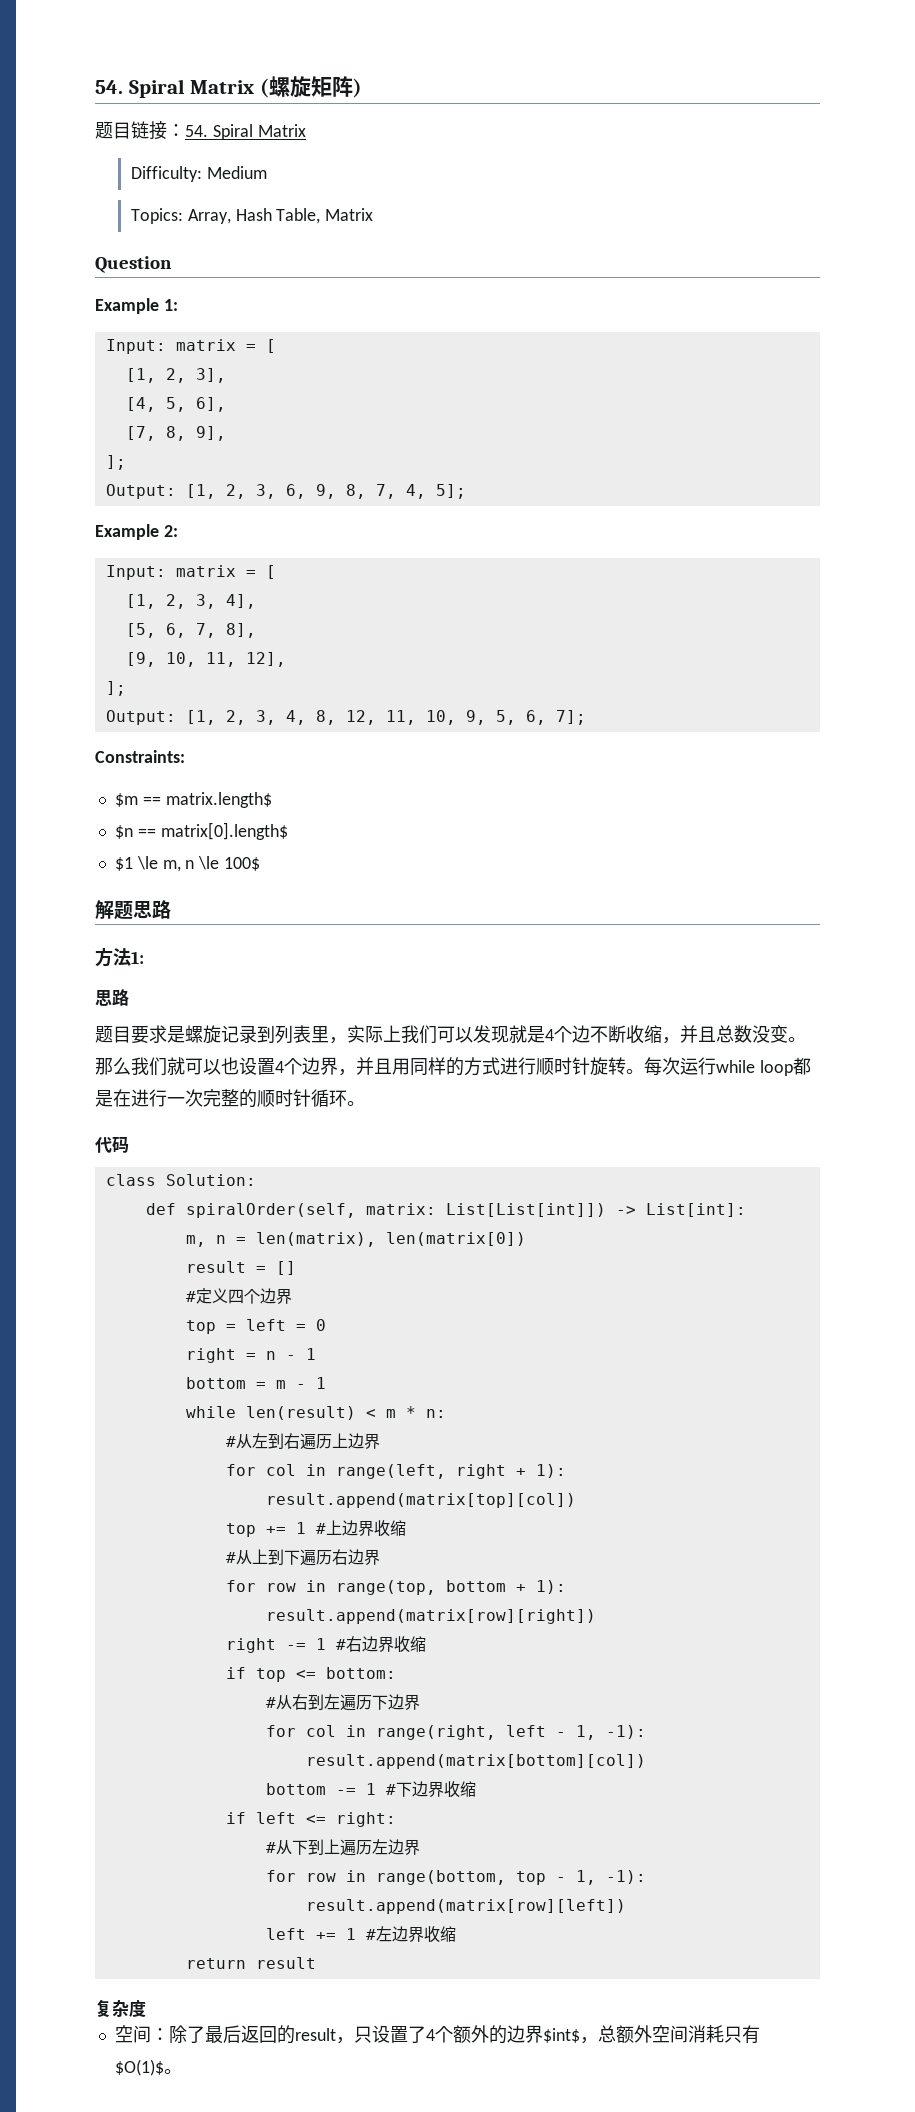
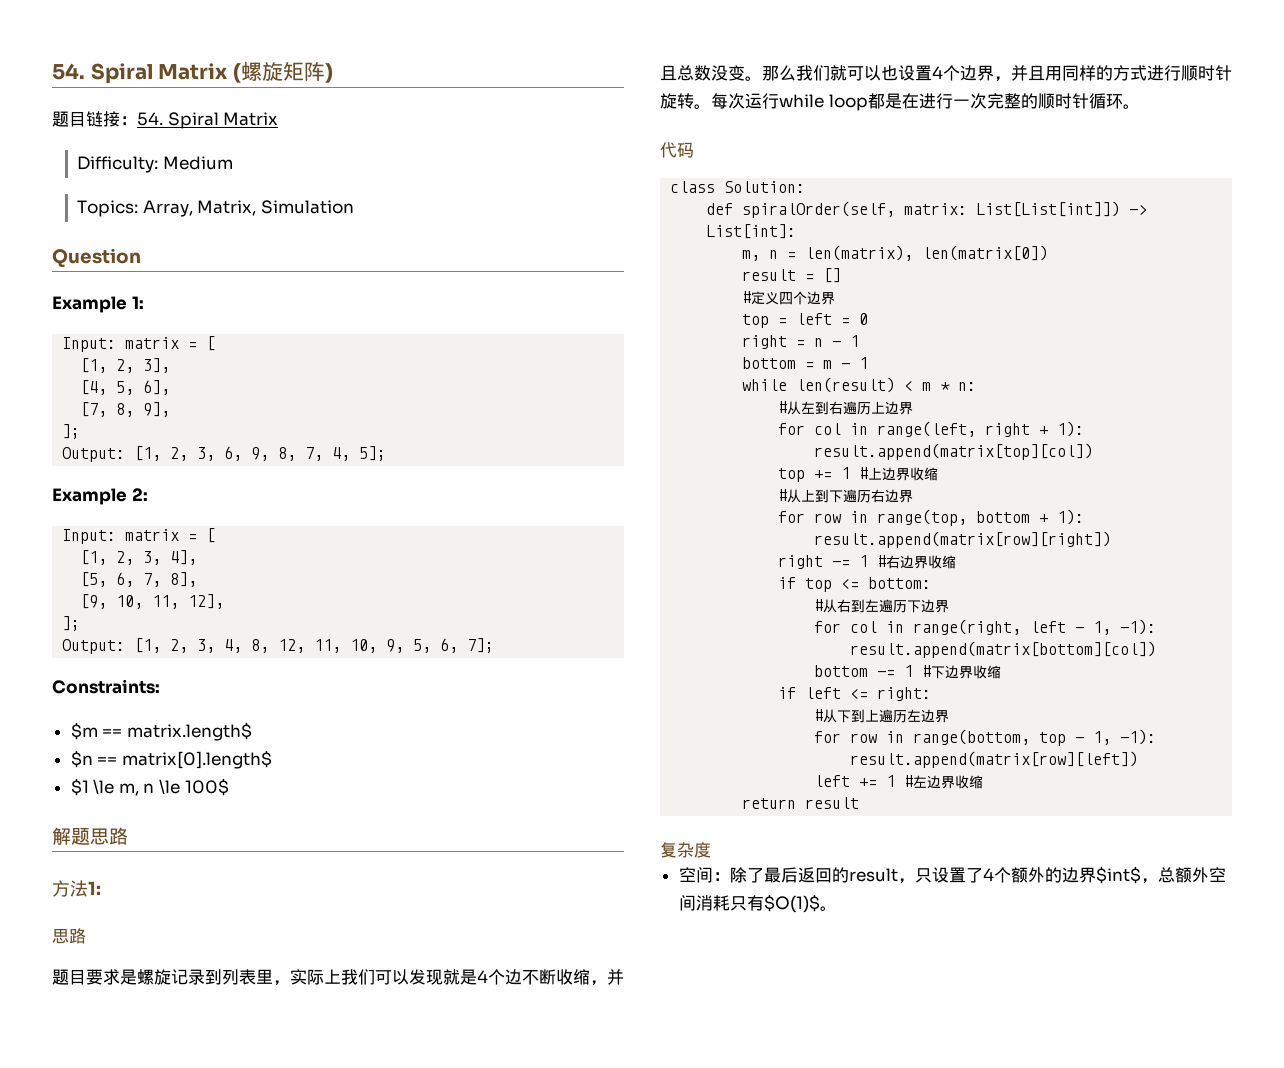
[235,208,374,224] Hash Table, Matrix -> [197,200,354,216] Matrix, Simulation

